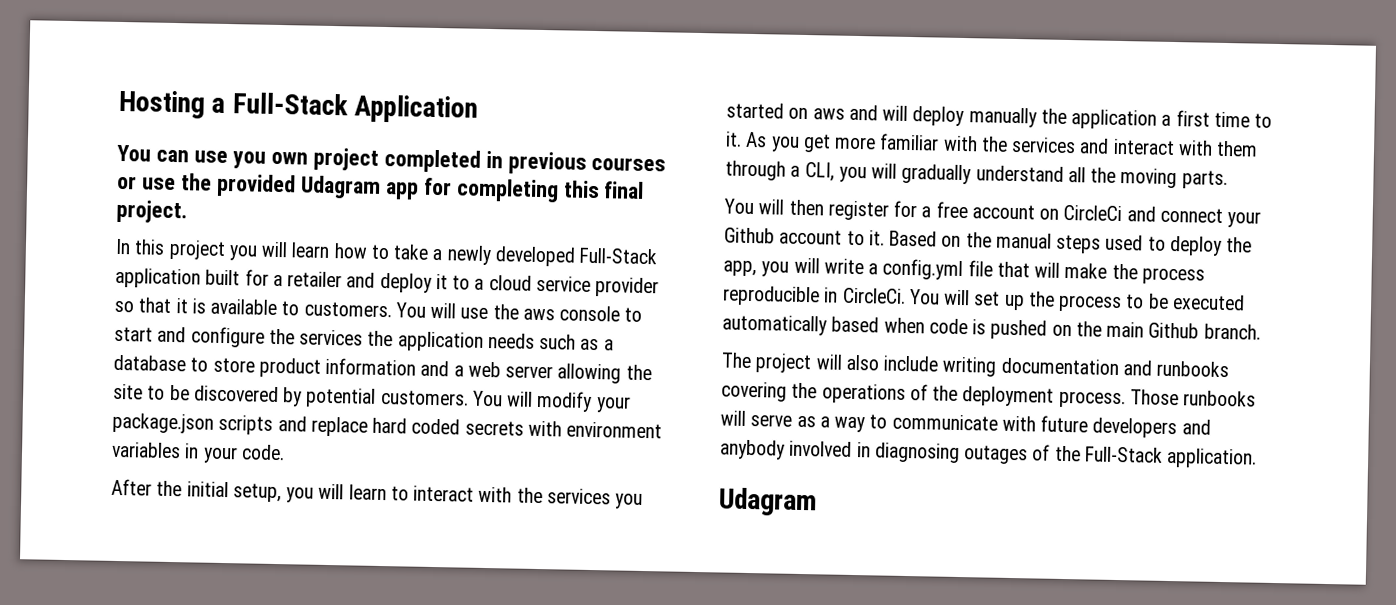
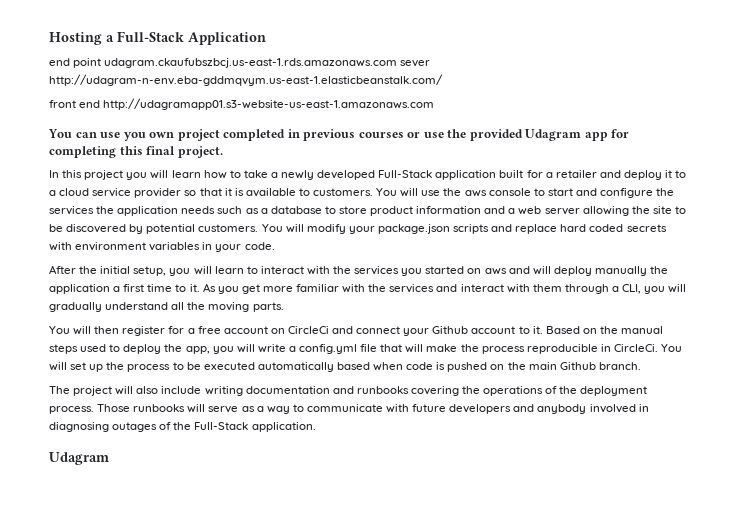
(479, 109) none -> [49,58,431,68] [49,74,443,86] [49,98,435,110] // end point udagram.ckaufubszbcj.us-east-1.rds.amazonaws.com sever http://udagram-n-env.eba-gddmqvym.us-east-1.elasticbeanstalk.com/ // front end http://udagramapp01.s3-website-us-east-1.amazonaws.com

